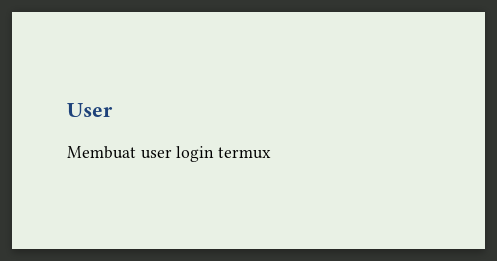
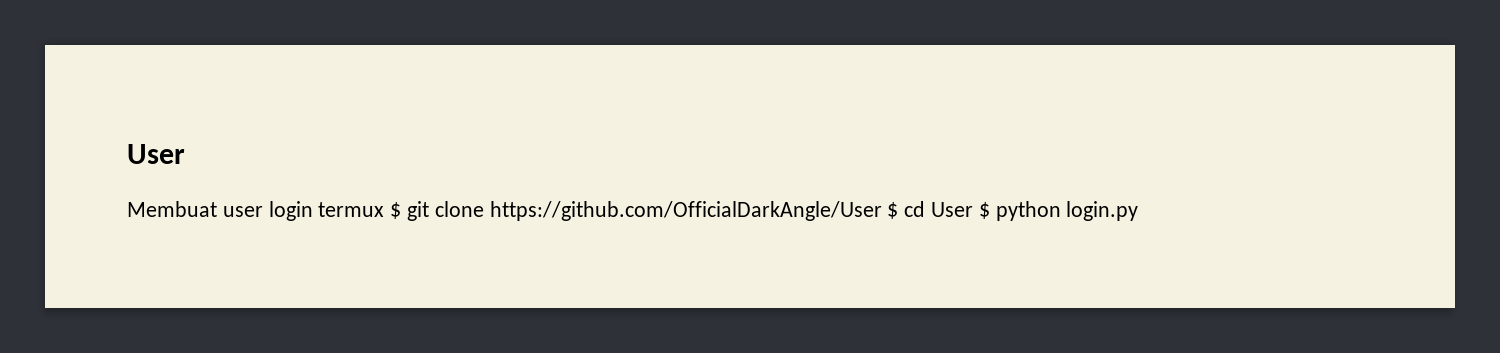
(272, 153) none -> [390,201,1139,221] $ git clone https://github.com/OfficialDarkAngle/User $ cd User $ python login.py

